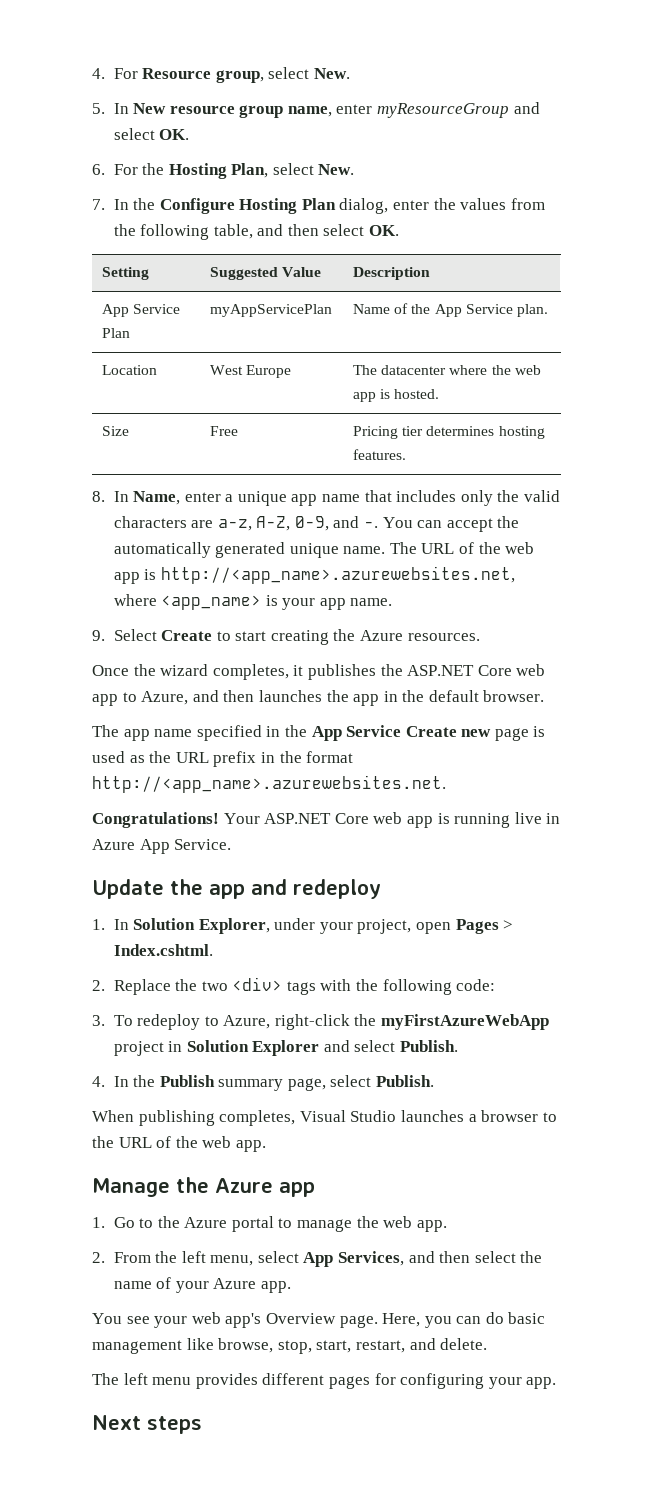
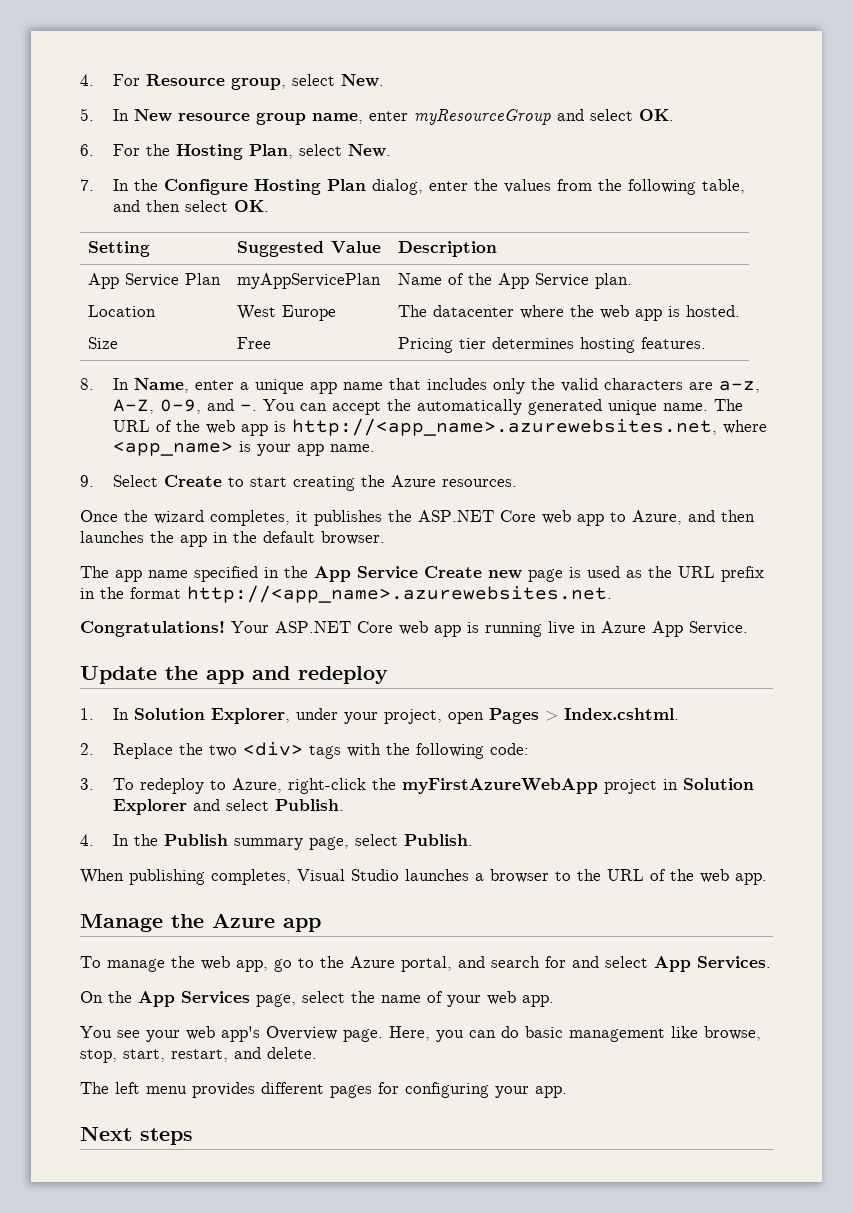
[92,1216,447,1232] [92,1251,471,1267] 1. Go to the Azure portal to manage the web app. // 2. From the left menu, select App Services, and then -> [80,956,771,972] [80,991,296,1007] To manage the web app, go to the Azure portal, and search for and select App Services. // On the App Services page,
[213,1278,257,1289] Azure -> [487,991,516,1005] web

